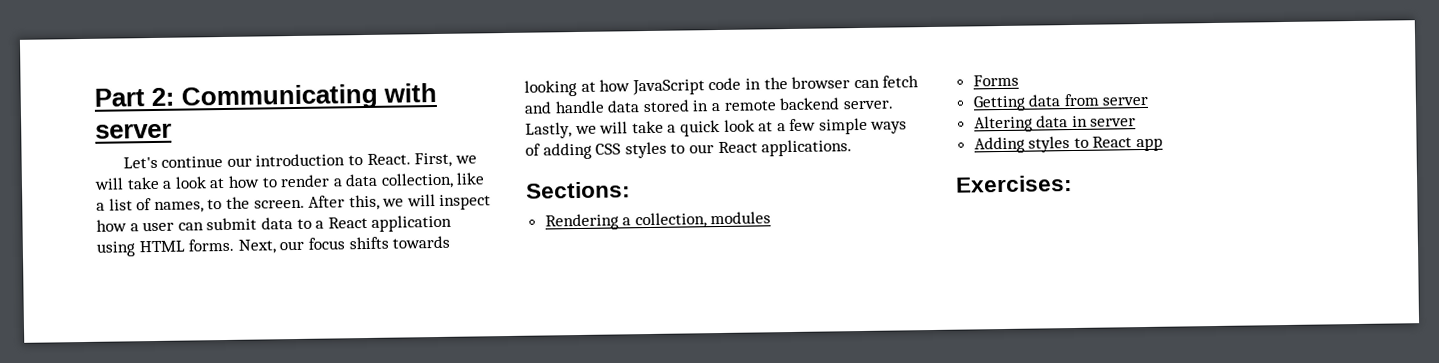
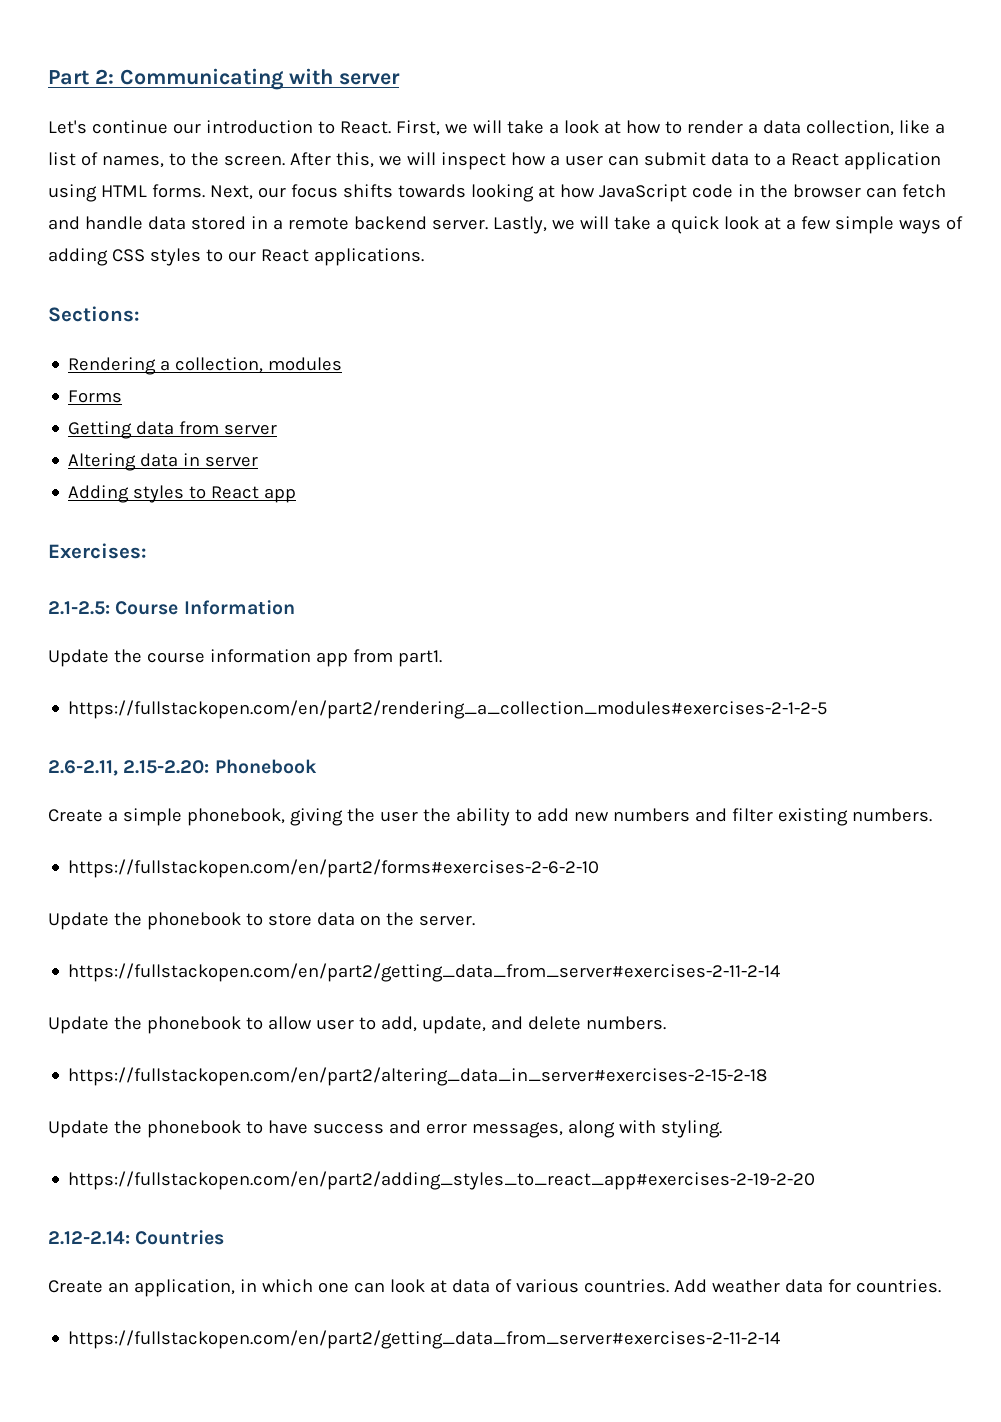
(1073, 184) none -> [48,600,295,615] [48,649,442,667] [68,700,828,719] [48,759,317,776] [48,808,932,826] [68,859,600,878] [48,912,475,930] [68,963,781,982] [48,1016,666,1034] [68,1067,768,1086] [48,1120,722,1138] [68,1171,816,1190] [48,1230,225,1245] [48,1279,941,1297] [68,1330,781,1349] // 2.1-2.5: Course Information // Update the course information app from part1. // https://fullstackopen.com/en/part2/rendering_a_collection_modules#exercises-2-1-2-5 // 2.6-2.11, 2.15-2.20: Phonebook // Create a simple phonebook, giving the user the ability to add new numbers and filter existing numbers. // https://fullstackopen.com/en/part2/forms#exercises-2-6-2-10 // Update the phonebook to store data on the server. // https://fullstackopen.com/en/part2/getting_data_from_server#exercises-2-11-2-14 // Update the phonebook to allow user to add, update, and delete numbers. // https://fullstackopen.com/en/part2/altering_data_in_server#exercises-2-15-2-18 // Update the phonebook to have success and error messages, along with styling. // https://fullstackopen.com/en/part2/adding_styles_to_react_app#exercises-2-19-2-20 // 2.12-2.14: Countries // Create an application, in which one can look at data of various countries. Add weather data for countries. // https://fullstackopen.com/en/part2/getting_data_from_server#exercises-2-11-2-14

